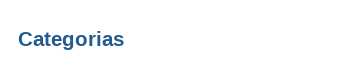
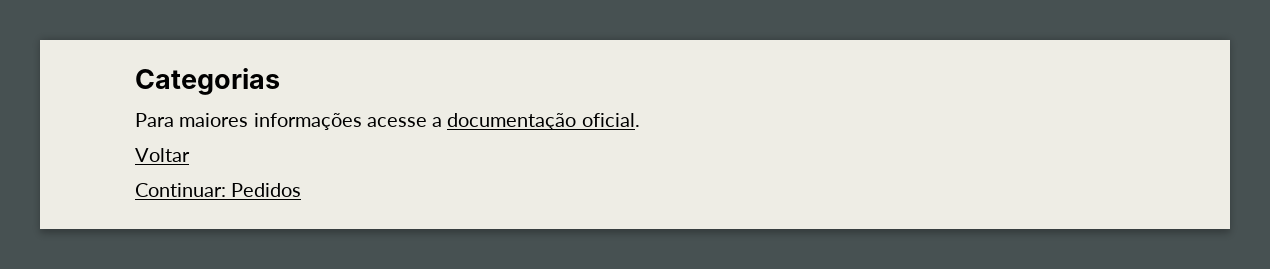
(124, 40) none -> [135,113,640,130] [135,148,190,162] [135,183,302,197] // Para maiores informações acesse a documentação oficial. // Voltar // Continuar: Pedidos

